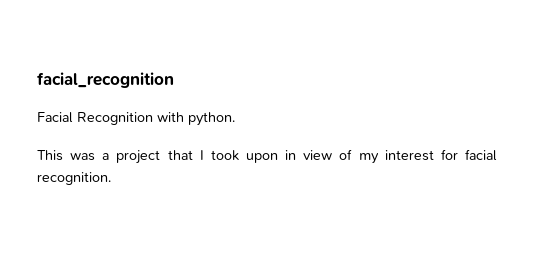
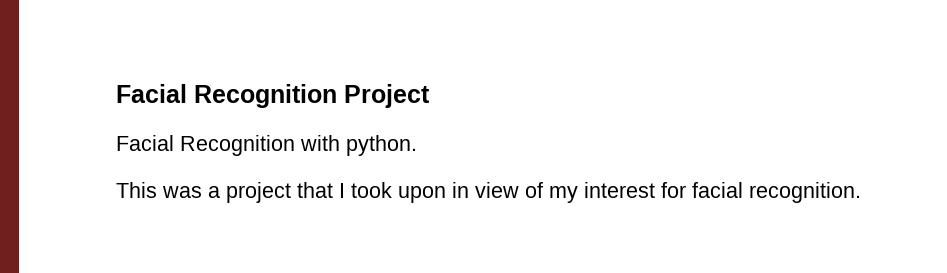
[37,72,174,88] facial_recognition -> [116,84,430,108] Facial Recognition Project

